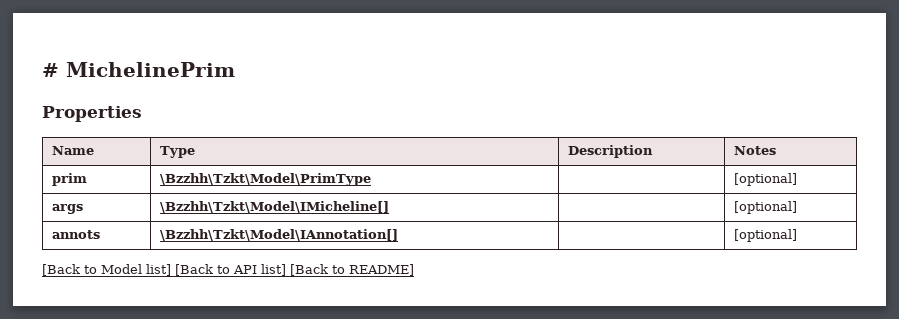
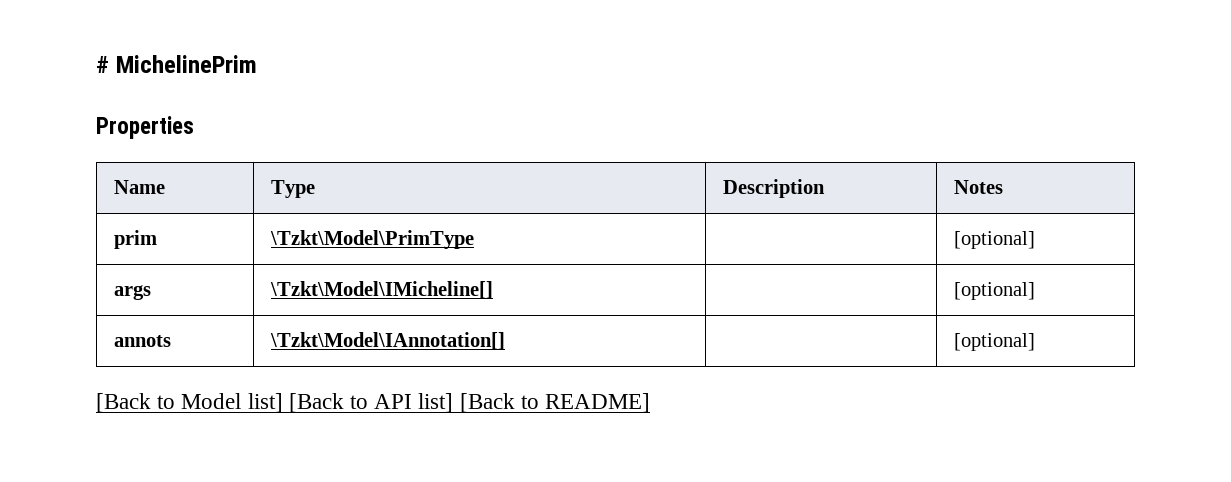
[159,173,371,186] \Bzzhh\Tzkt\Model\PrimType -> [270,230,475,249] \Tzkt\Model\PrimType
[159,201,389,213] \Bzzhh\Tzkt\Model\IMicheline[] -> [270,281,494,299] \Tzkt\Model\IMicheline[]
[159,229,398,241] \Bzzhh\Tzkt\Model\IAnnotation[] -> [270,332,506,350] \Tzkt\Model\IAnnotation[]

